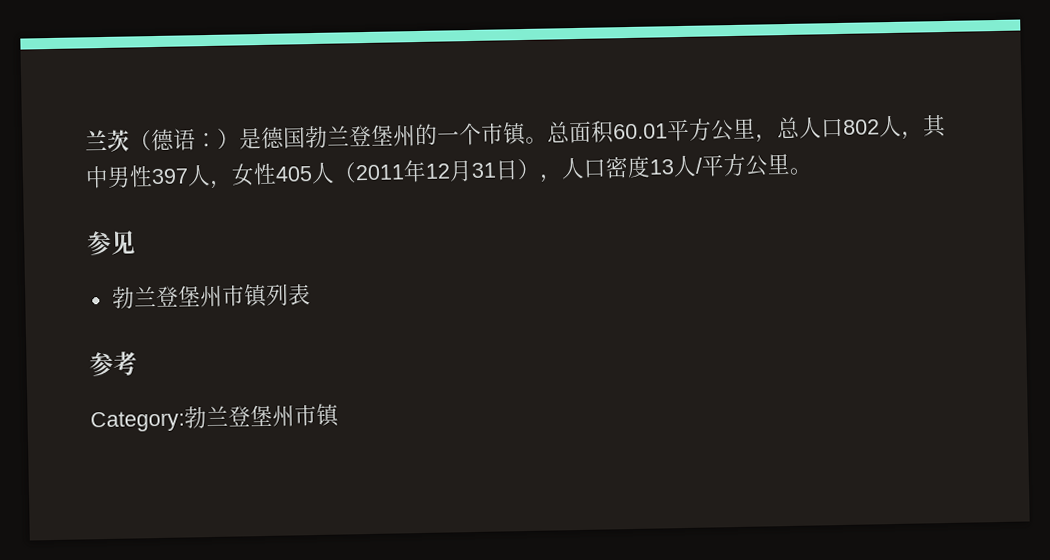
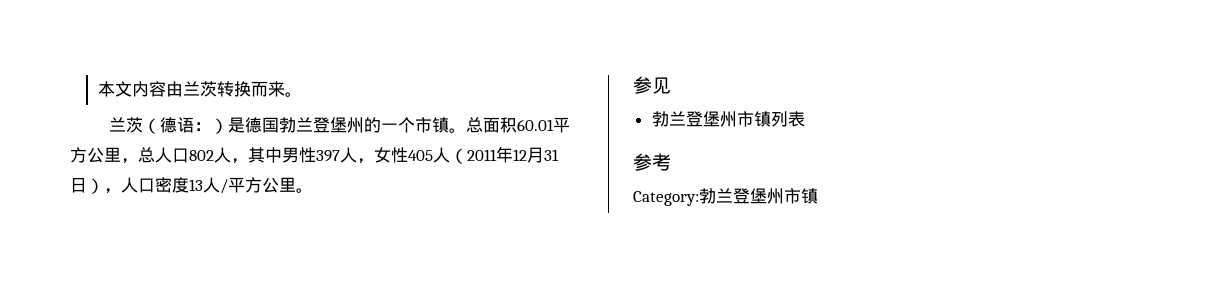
(85, 140) none -> [97,81,302,97] 本文内容由兰茨转换而来。 //

